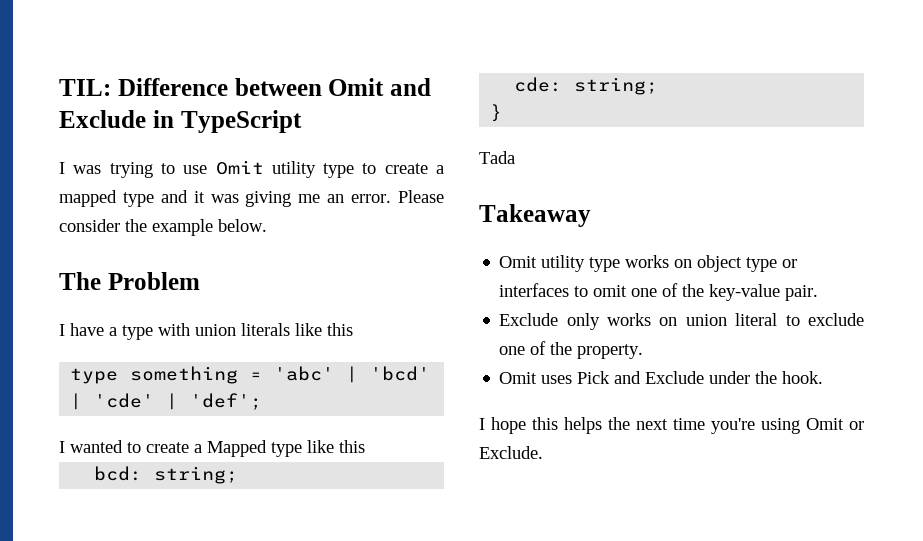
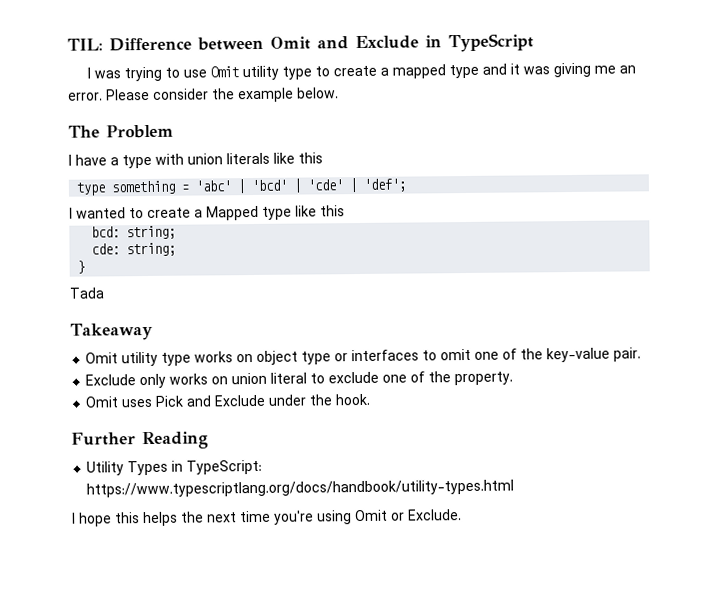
(824, 377) none -> [71,431,209,450] [86,459,263,476] [86,479,515,498] // Further Reading // Utility Types in TypeScript: https://www.typescriptlang.org/docs/handbook/utility-types.html

